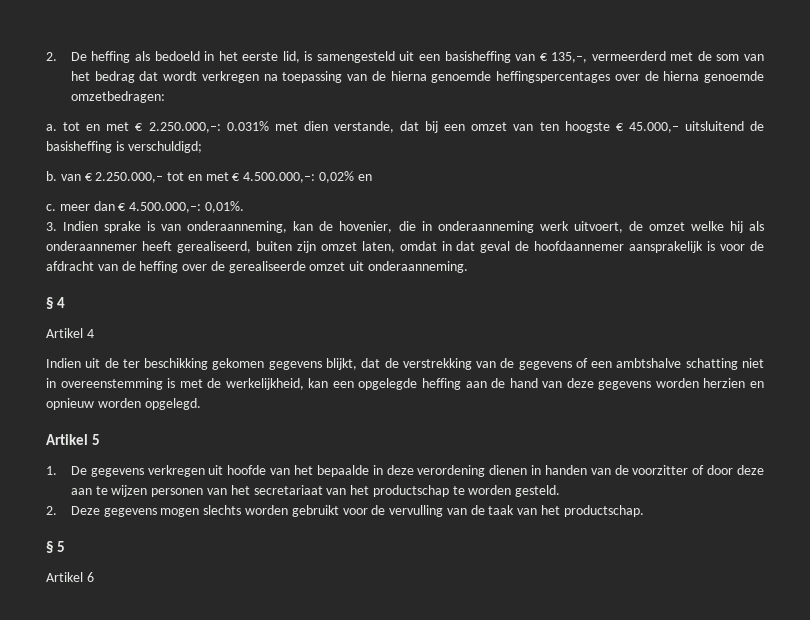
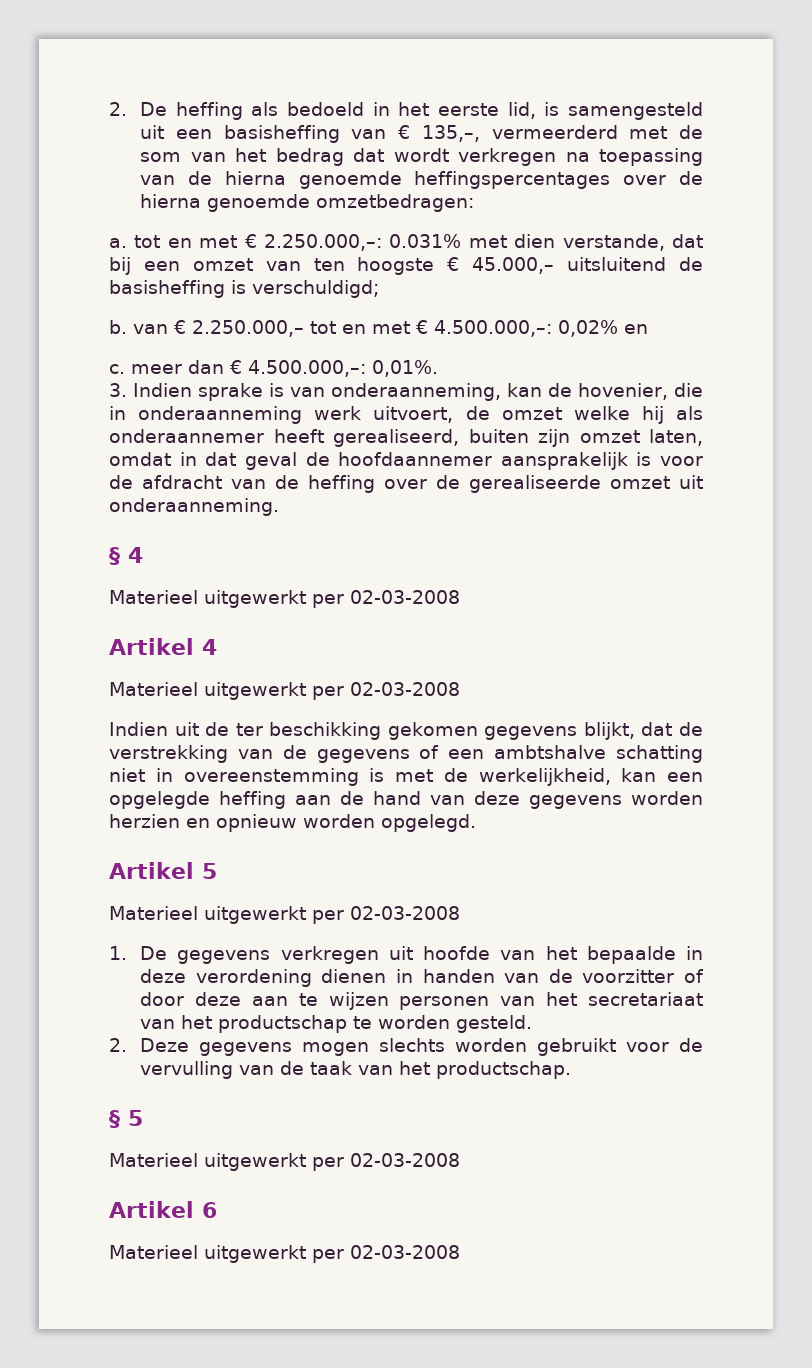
[46,328,94,338] Artikel 4 -> [109,590,460,608] [109,638,217,655] [109,682,460,700] Materieel uitgewerkt per 02-03-2008 // Artikel 4 // Materieel uitgewerkt per 02-03-2008
(100, 439) none -> [109,906,460,924] // Materieel uitgewerkt per 02-03-2008
[46,572,94,582] Artikel 6 -> [109,1153,460,1171] [109,1201,217,1218] [109,1245,460,1263] Materieel uitgewerkt per 02-03-2008 // Artikel 6 // Materieel uitgewerkt per 02-03-2008

